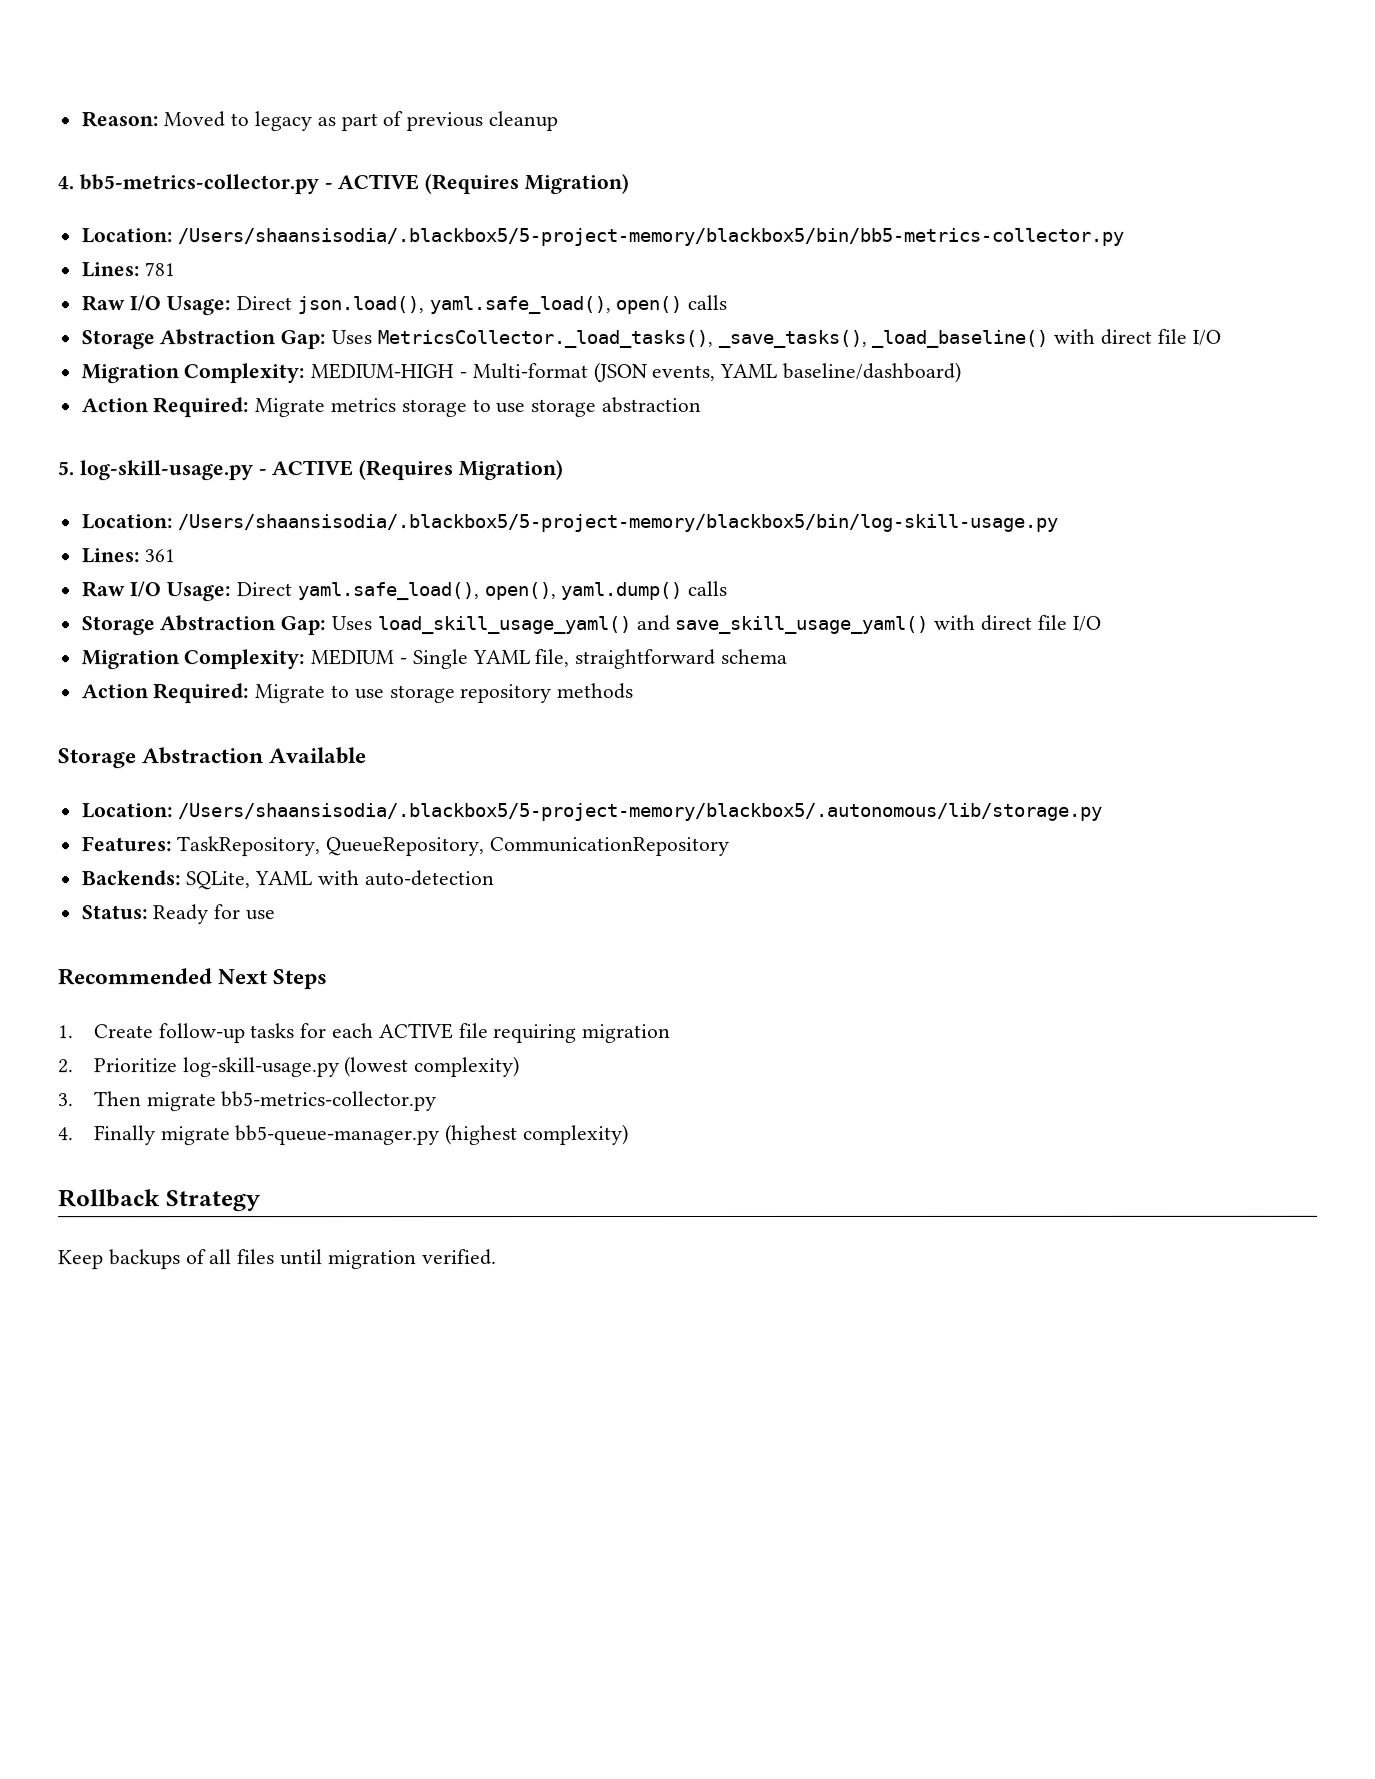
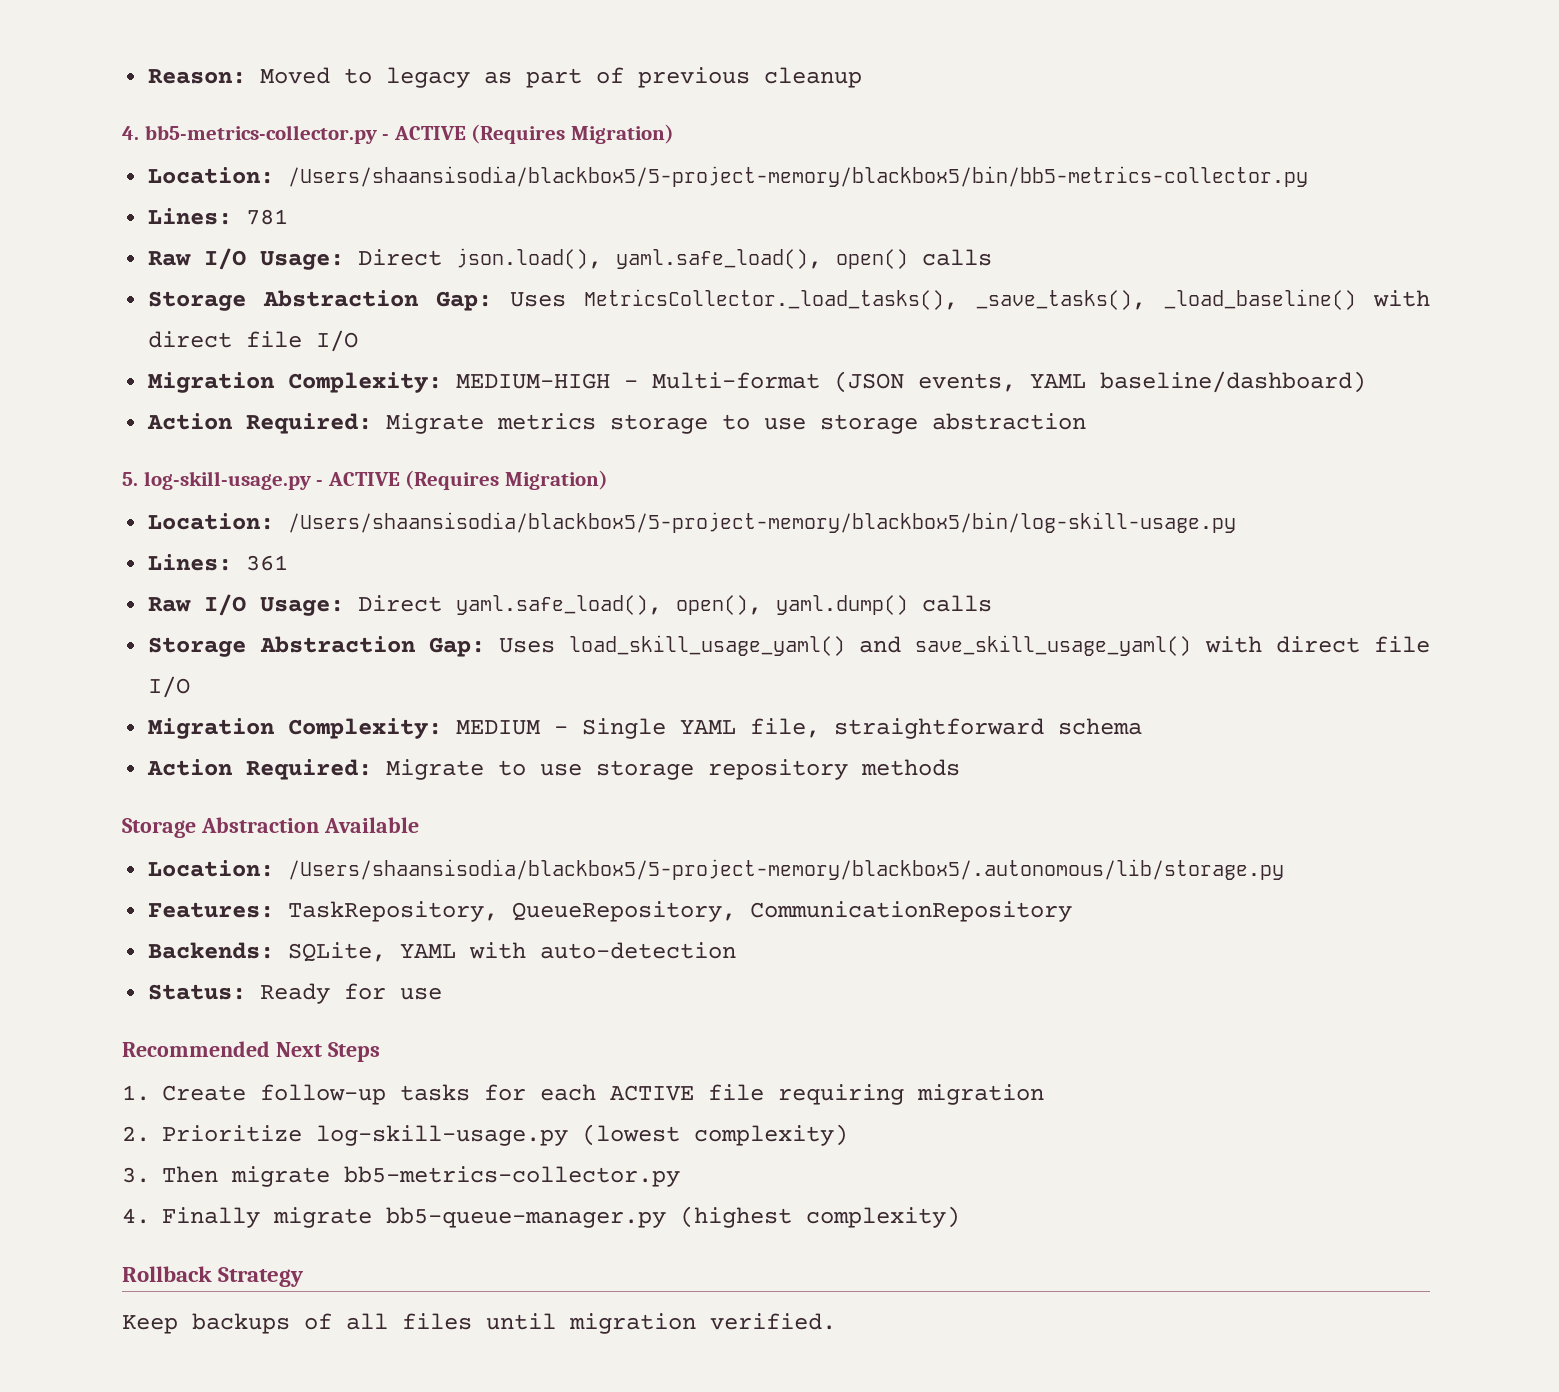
[177,227,1125,247] /Users/shaansisodia/.blackbox5/5-project-memory/blackbox5/bin/bb5-metrics-collector.py -> [288,166,1309,187] /Users/shaansisodia/blackbox5/5-project-memory/blackbox5/bin/bb5-metrics-collector.py
[177,513,1059,533] /Users/shaansisodia/.blackbox5/5-project-memory/blackbox5/bin/log-skill-usage.py -> [288,512,1237,533] /Users/shaansisodia/blackbox5/5-project-memory/blackbox5/bin/log-skill-usage.py
[177,802,1103,822] /Users/shaansisodia/.blackbox5/5-project-memory/blackbox5/.autonomous/lib/storage.py -> [288,859,1285,880] /Users/shaansisodia/blackbox5/5-project-memory/blackbox5/.autonomous/lib/storage.py

